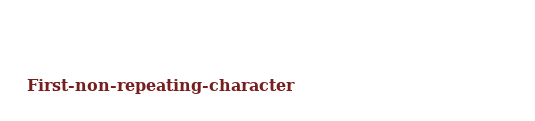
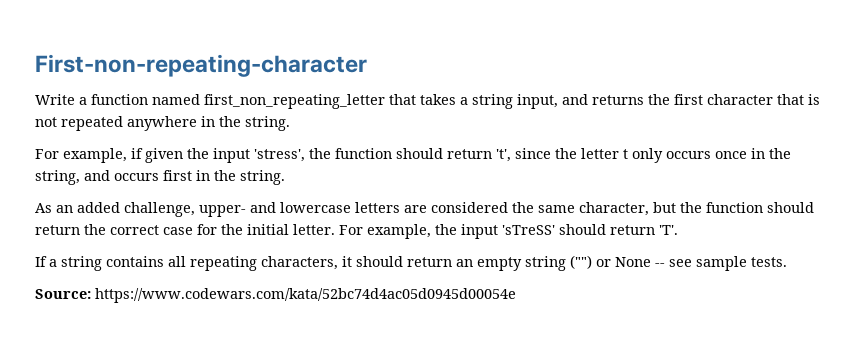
(295, 86) none -> [35,94,820,109] [35,116,290,131] [35,148,791,163] [35,170,285,185] [35,202,814,217] [35,224,678,239] [35,255,787,271] [35,288,516,303] // Write a function named first_non_repeating_letter that takes a string input, and returns the first character that is not repeated anywhere in the string. // For example, if given the input 'stress', the function should return 't', since the letter t only occurs once in the string, and occurs first in the string. // As an added challenge, upper- and lowercase letters are considered the same character, but the function should return the correct case for the initial letter. For example, the input 'sTreSS' should return 'T'. // If a string contains all repeating characters, it should return an empty string ("") or None -- see sample tests. // Source: https://www.codewars.com/kata/52bc74d4ac05d0945d00054e

